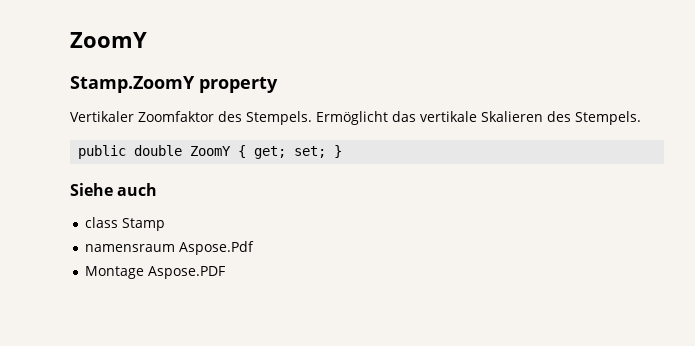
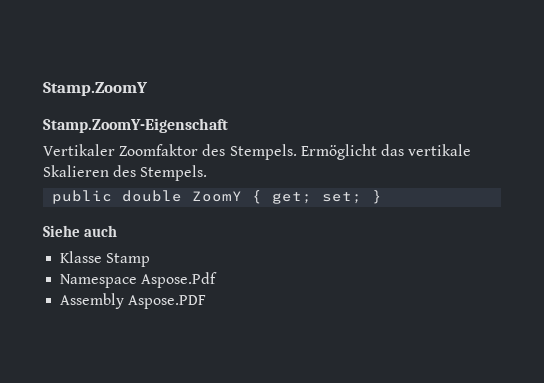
[70,32,147,48] [70,76,278,93] ZoomY // Stamp.ZoomY property -> [43,82,148,96] [43,118,228,133] Stamp.ZoomY // Stamp.ZoomY-Eigenschaft
[85,217,119,228] class -> [60,251,103,263] Klasse
[85,244,176,252] namensraum -> [60,274,138,288] Namespace
[85,266,145,279] Montage -> [60,293,125,309] Assembly

